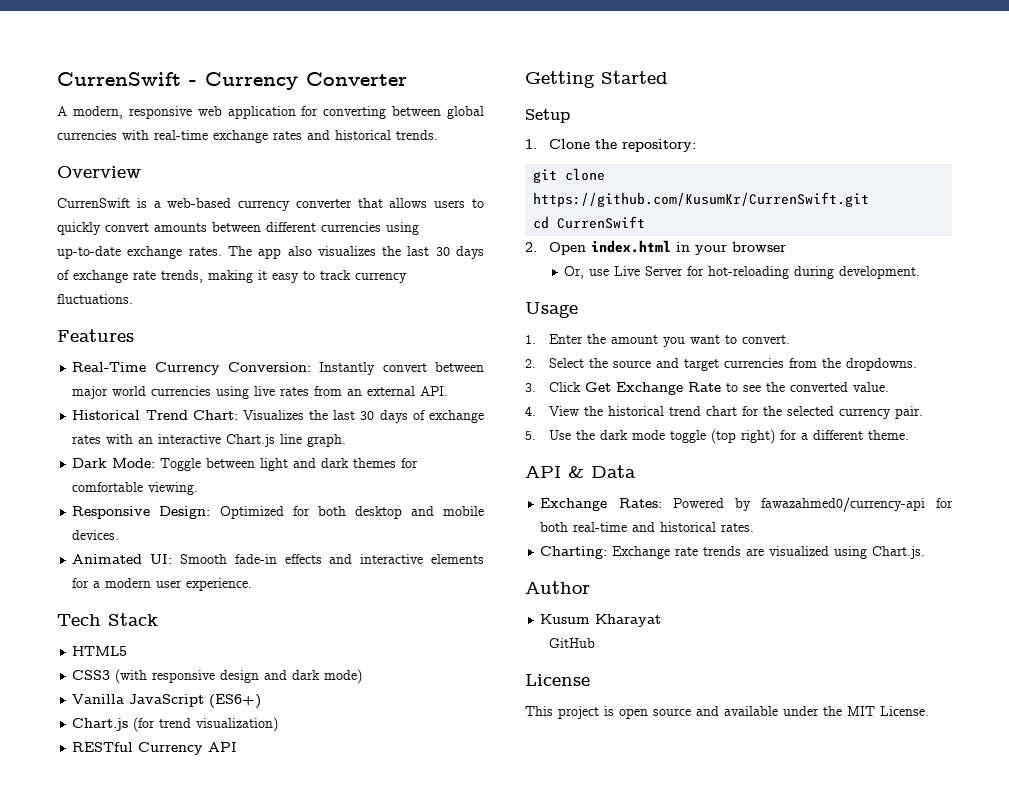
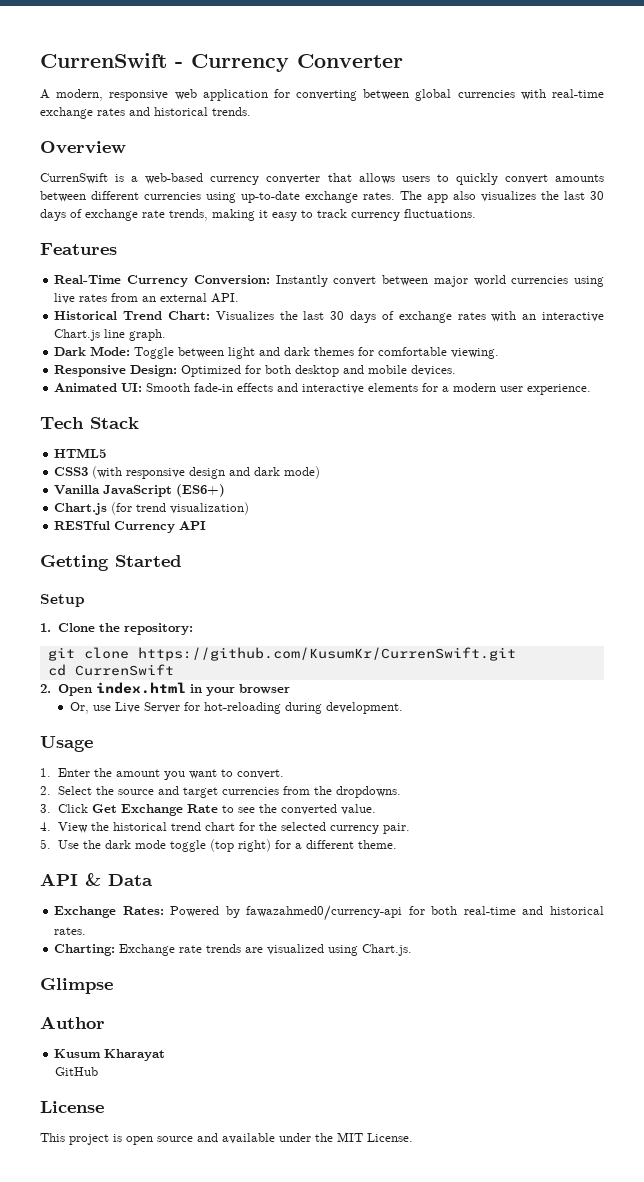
(926, 552) none -> [40,978,113,994] // Glimpse

